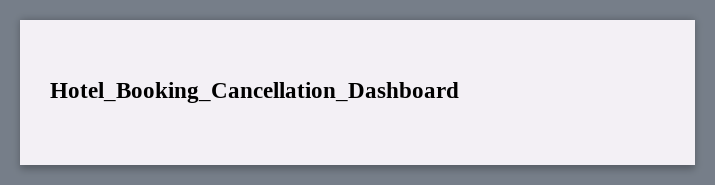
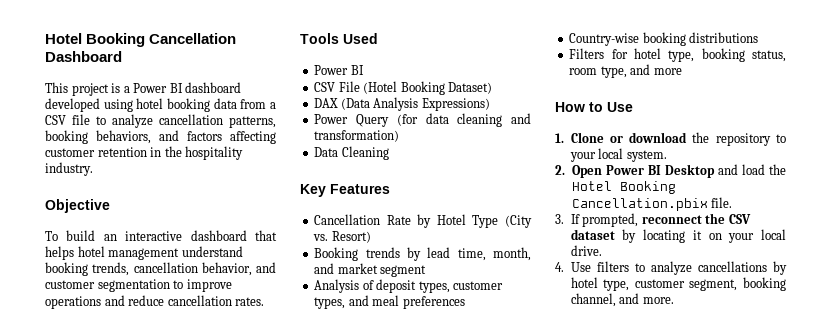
[50,82,459,103] Hotel_Booking_Cancellation_Dashboard -> [45,33,237,47] [45,51,122,62] [45,82,242,96] [45,98,276,112] [45,114,276,128] [45,130,276,144] [45,146,244,160] [45,162,93,176] [45,199,110,213] [45,230,277,241] [45,246,243,260] [45,262,276,276] [45,279,232,292] [45,295,265,309] [300,33,378,44] [314,65,364,75] [314,81,493,95] [314,97,490,111] [314,113,531,127] [314,130,400,142] [314,146,389,160] [300,184,390,197] [314,214,532,228] [313,231,371,243] [314,247,531,261] [314,263,427,277] [314,279,504,293] [314,295,465,309] [569,32,759,46] [569,48,786,62] [569,64,682,78] [555,102,633,112] [555,132,786,146] [569,148,667,162] [555,164,786,178] [571,181,676,194] [571,197,733,211] [555,213,751,227] [570,229,786,243] [570,245,602,256] [555,261,787,275] [570,277,786,291] [570,293,674,307] Hotel Booking Cancellation Dashboard // This project is a Power BI dashboard developed using hotel booking data from a CSV file to analyze cancellation patterns, booking behaviors, and factors affecting customer retention in the hospitality industry. // Objective // To build an interactive dashboard that helps hotel management understand booking trends, cancellation behavior, and customer segmentation to improve operations and reduce cancellation rates. // Tools Used // Power BI // CSV File (Hotel Booking Dataset) // DAX (Data Analysis Expressions) // Power Query (for data cleaning and transformation) // Data Cleaning // Key Features // Cancellation Rate by Hotel Type (City vs. Resort) // Booking trends by lead time, month, and market segment // Analysis of deposit types, customer types, and meal preferences // Country-wise booking distributions // Filters for hotel type, booking status, room type, and more // How to Use // 1. Clone or download the repository to your local system. // 2. Open Power BI Desktop and load the Hotel Booking Cancellation.pbix file. // 3. If prompted, reconnect the CSV dataset by locating it on your local drive. // 4. Use filters to analyze cancellations by hotel type, customer segment, booking channel, and more.

